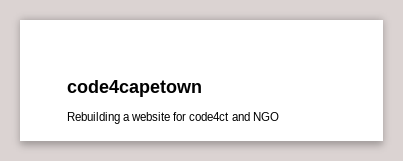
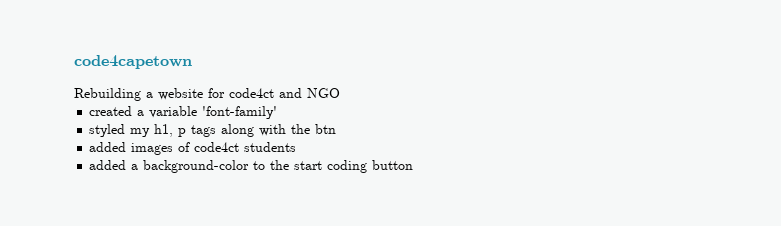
(279, 116) none -> [89,106,278,119] [89,124,337,137] [89,142,297,155] [89,160,414,173] // created a variable 'font-family' // styled my h1, p tags along with the btn // added images of code4ct students // added a background-color to the start coding button

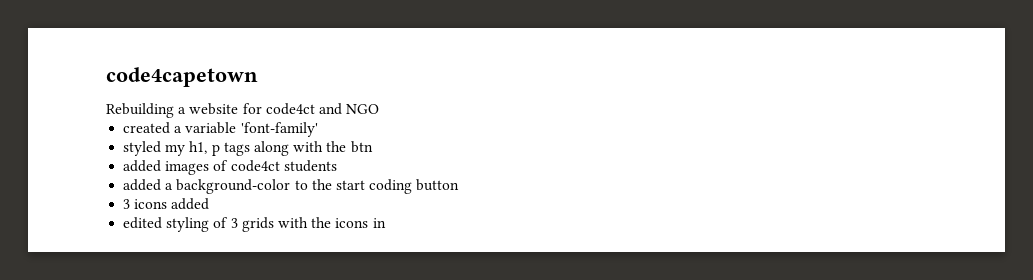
(414, 165) none -> [123,198,210,210] [123,217,386,232] // 3 icons added // edited styling of 3 grids with the icons in

